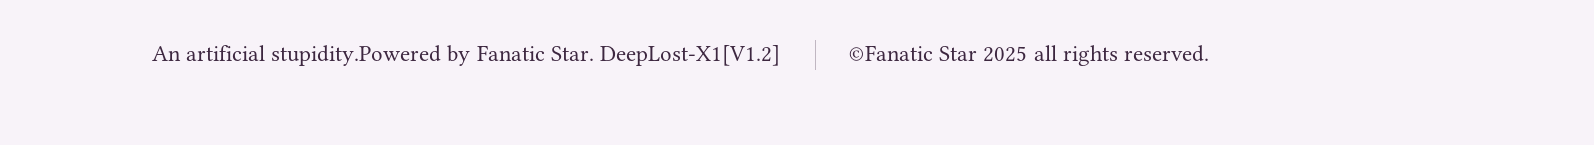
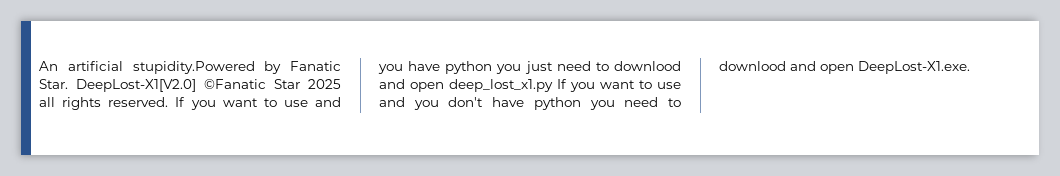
[600,45,781,66] DeepLost-X1[V1.2] -> [76,79,196,92] DeepLost-X1[V2.0]
(1210, 53) none -> [175,97,341,110] [378,61,681,74] [379,79,681,92] [379,97,681,110] [719,61,970,74] If you want to use and you have python you just need to downlood and open deep_lost_x1.py If you want to use and you don't have python you need to downlood and open DeepLost-X1.exe.

